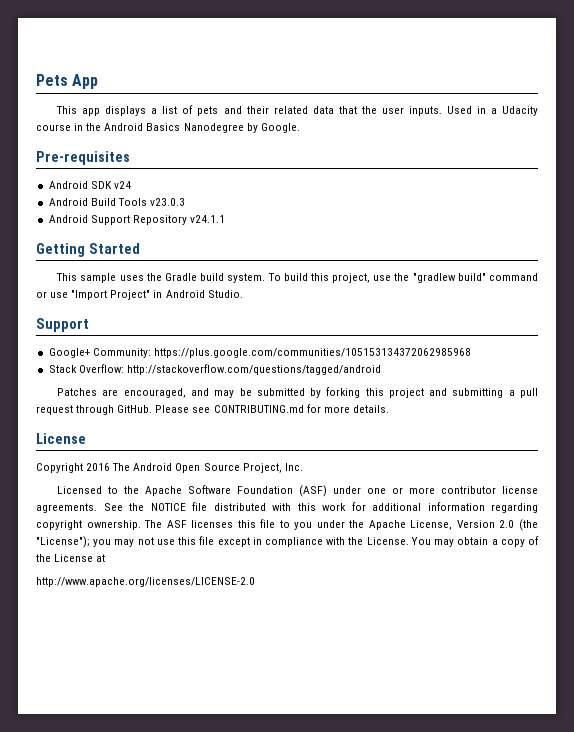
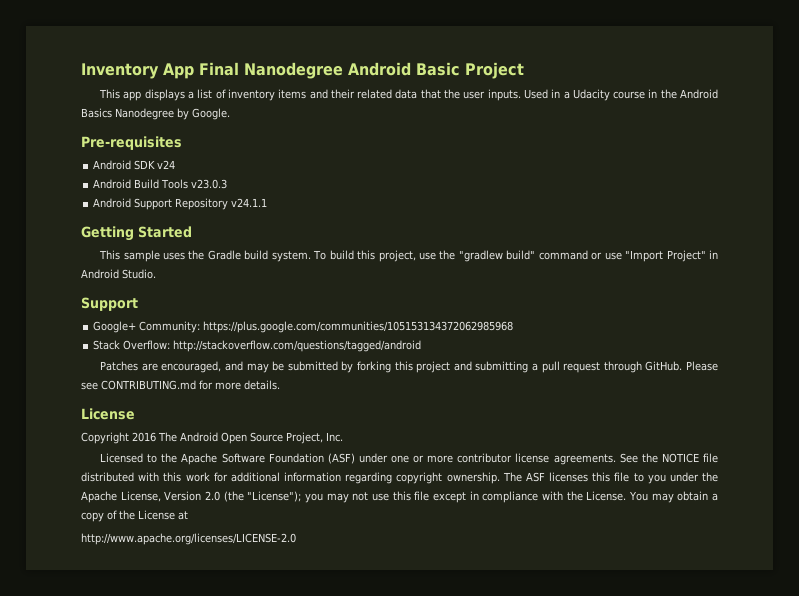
[36,74,68,86] Pets -> [81,63,159,79] Inventory
(99, 81) none -> [199,62,524,79] Final Nanodegree Android Basic Project
[197,106,219,116] pets -> [227,89,307,101] inventory items

